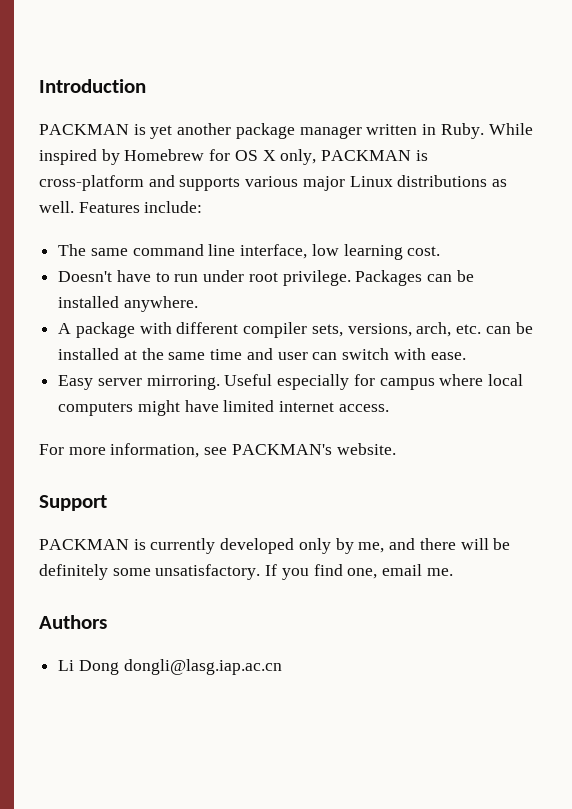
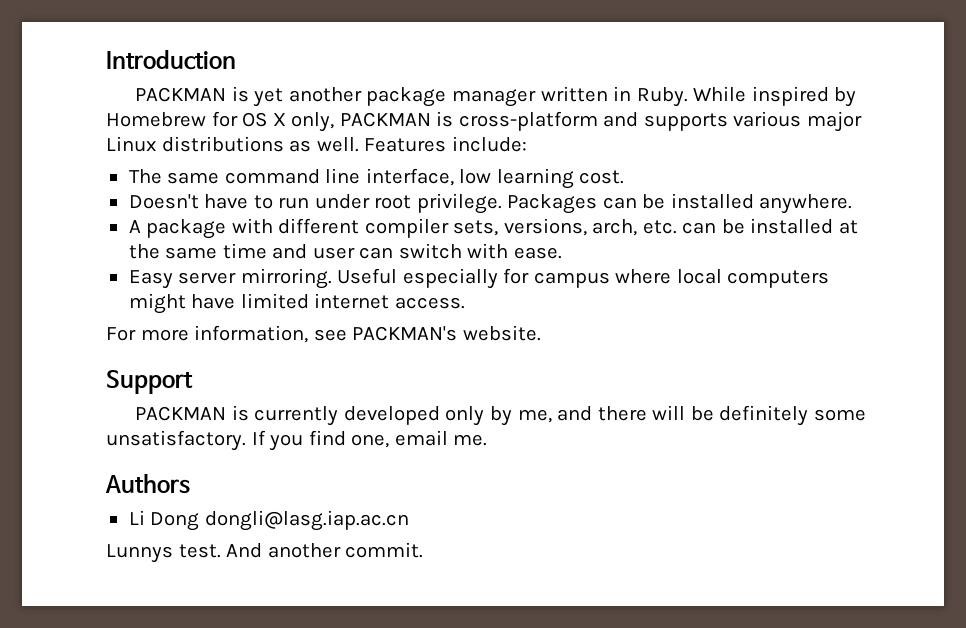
(282, 667) none -> [106,542,424,563] // Lunnys test. And another commit.

